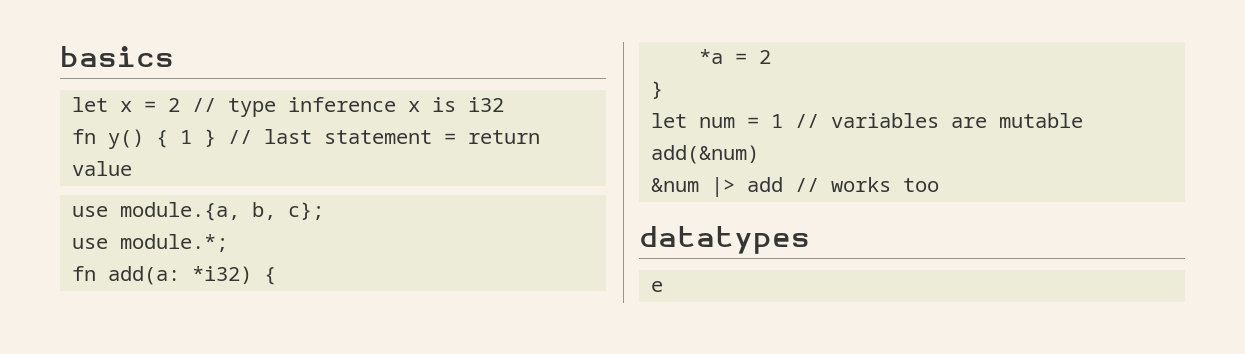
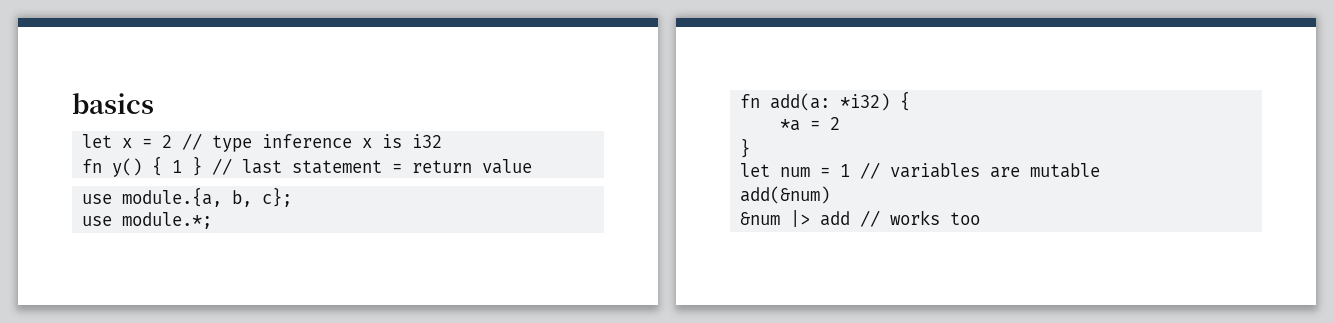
[639,226,810,254] [650,281,663,292] // datatypes // e -> (980, 218) none

